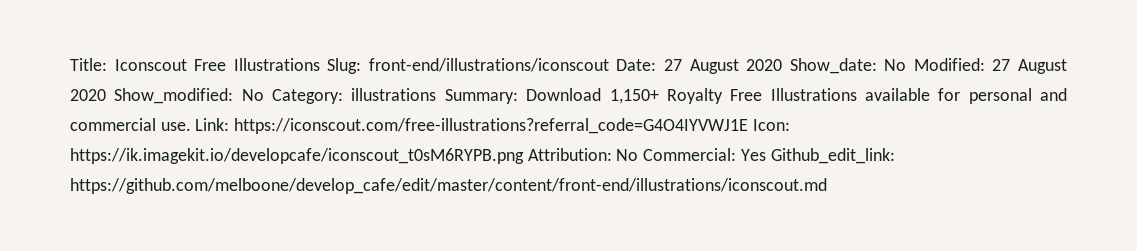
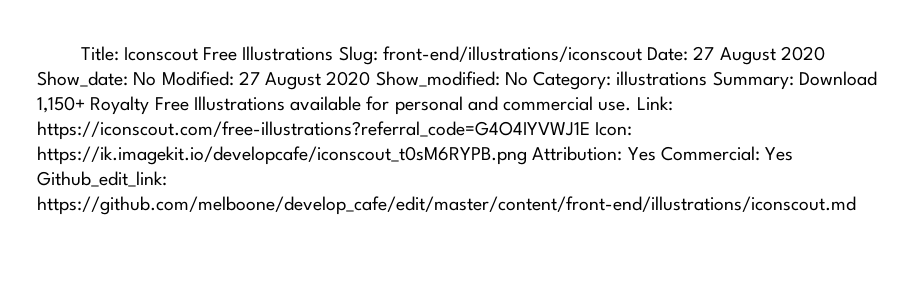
[616,149,639,161] No -> [627,147,656,161] Yes

